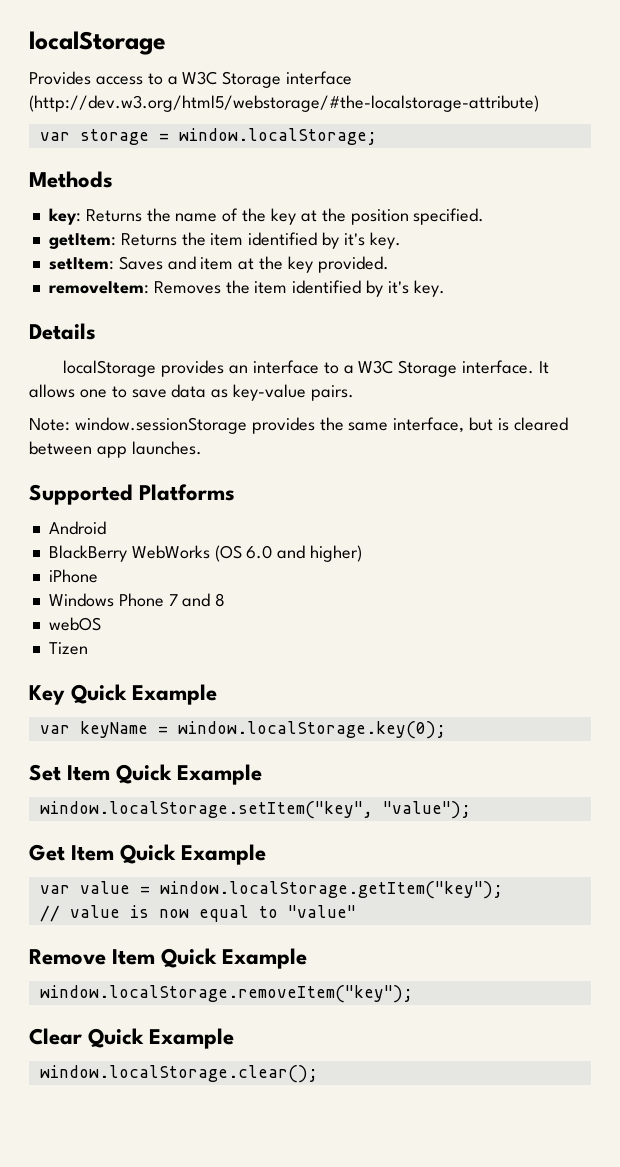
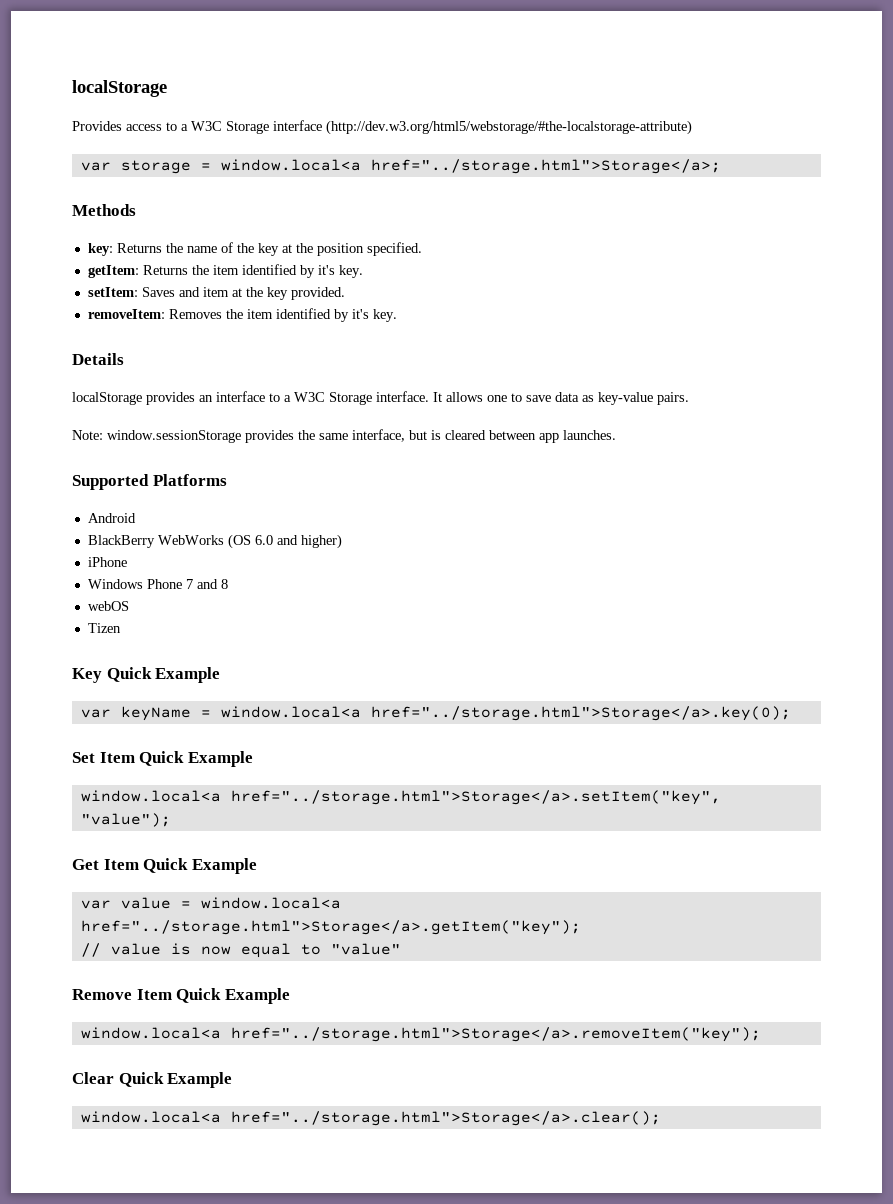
[178,128,377,145] window.localStorage; -> [220,159,721,174] window.local<a href="../storage.html">Storage</a>;
[177,721,446,739] window.localStorage.key(0); -> [220,706,791,721] window.local<a href="../storage.html">Storage</a>.key(0);
[39,801,373,819] window.localStorage.setItem("key", -> [80,790,721,805] window.local<a href="../storage.html">Storage</a>.setItem("key",
[159,881,503,899] window.localStorage.getItem("key"); -> [200,897,341,909] [80,920,581,935] window.local<a href="../storage.html">Storage</a>.getItem("key");
[39,985,413,1003] window.localStorage.removeItem("key"); -> [80,1027,761,1042] window.local<a href="../storage.html">Storage</a>.removeItem("key");
[39,1065,318,1083] window.localStorage.clear(); -> [80,1111,661,1126] window.local<a href="../storage.html">Storage</a>.clear();

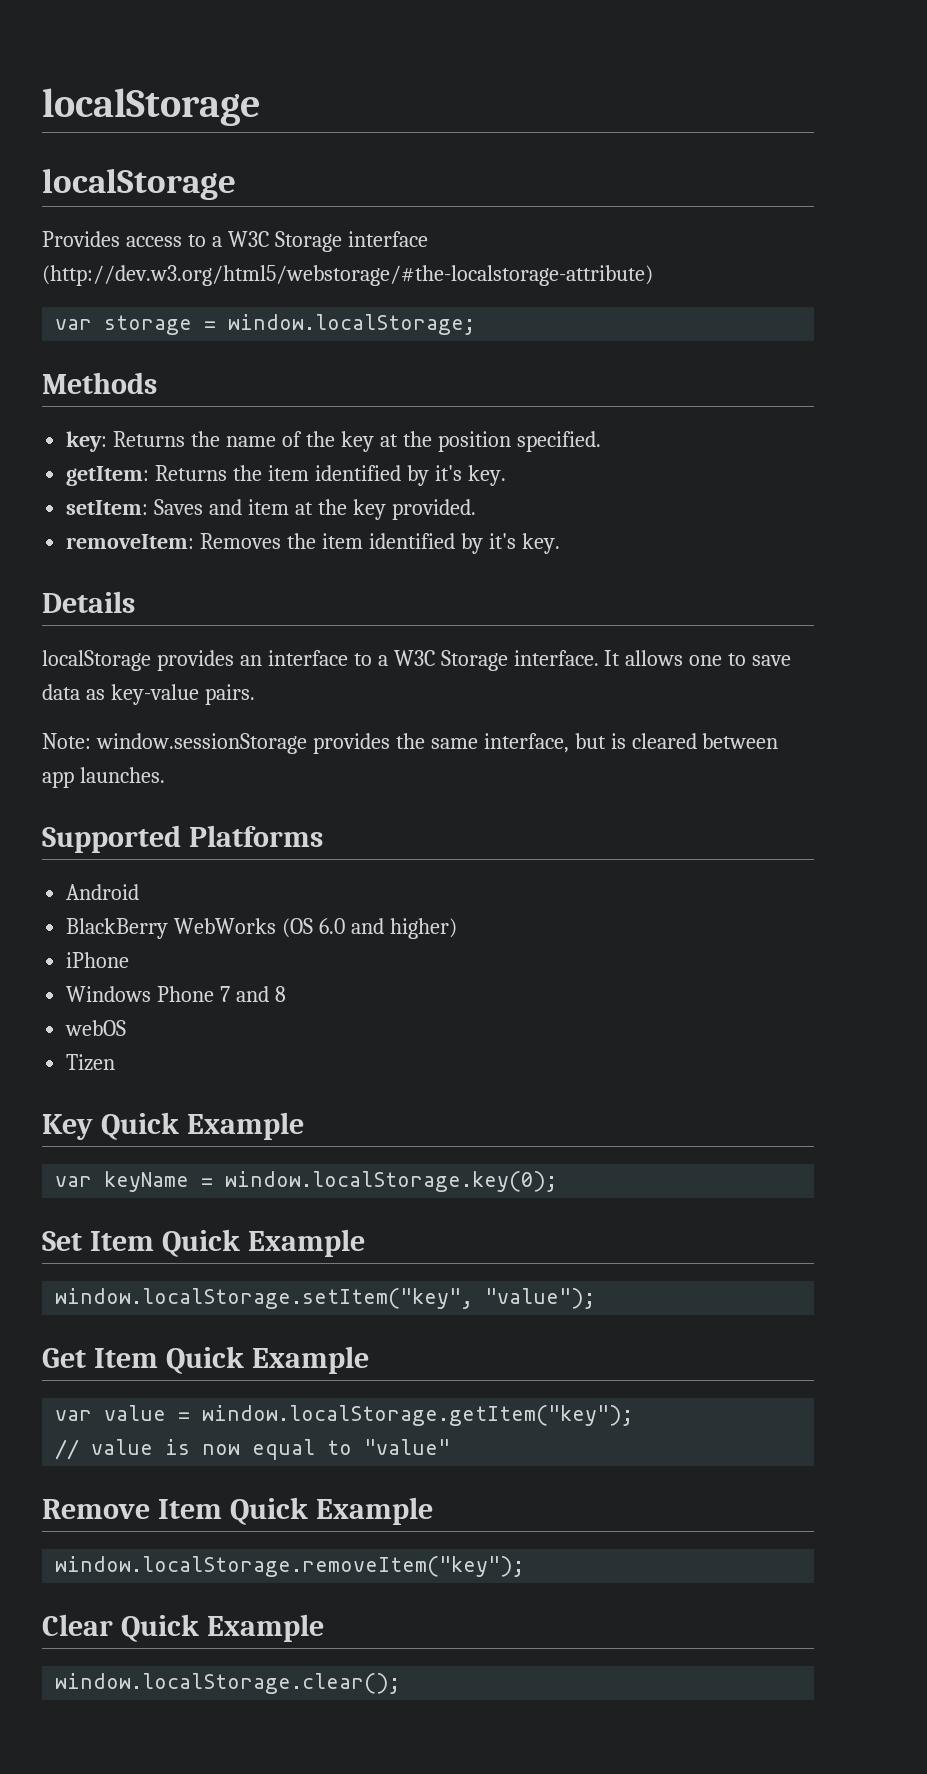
[72,80,167,97] localStorage -> [42,88,261,126] [42,168,236,200] localStorage // localStorage
[220,159,721,174] window.local<a href="../storage.html">Storage</a>; -> [228,314,476,335] window.localStorage;
[220,706,791,721] window.local<a href="../storage.html">Storage</a>.key(0); -> [225,1171,558,1192] window.localStorage.key(0);
[80,790,721,805] window.local<a href="../storage.html">Storage</a>.setItem("key", -> [55,1288,474,1309] window.localStorage.setItem("key",
[200,897,341,909] [80,920,581,935] window.local<a href="../storage.html">Storage</a>.getItem("key"); -> [202,1405,634,1426] window.localStorage.getItem("key");
[80,1027,761,1042] window.local<a href="../storage.html">Storage</a>.removeItem("key"); -> [55,1556,525,1577] window.localStorage.removeItem("key");
[80,1111,661,1126] window.local<a href="../storage.html">Storage</a>.clear(); -> [55,1673,401,1694] window.localStorage.clear();

